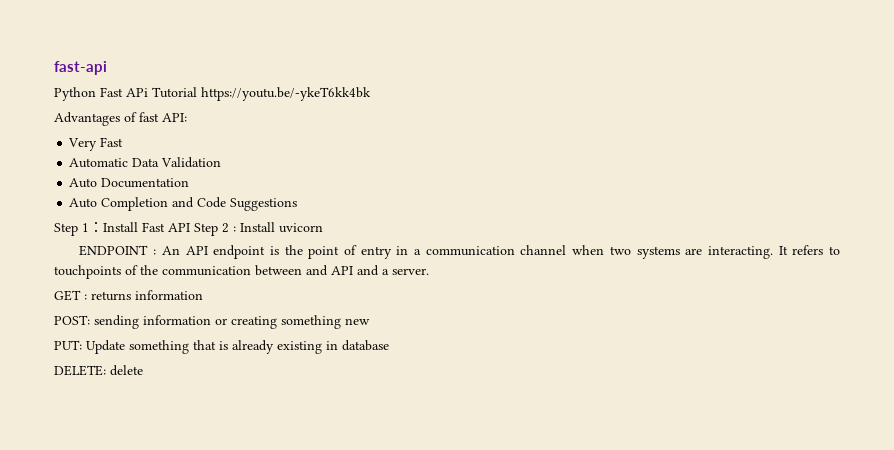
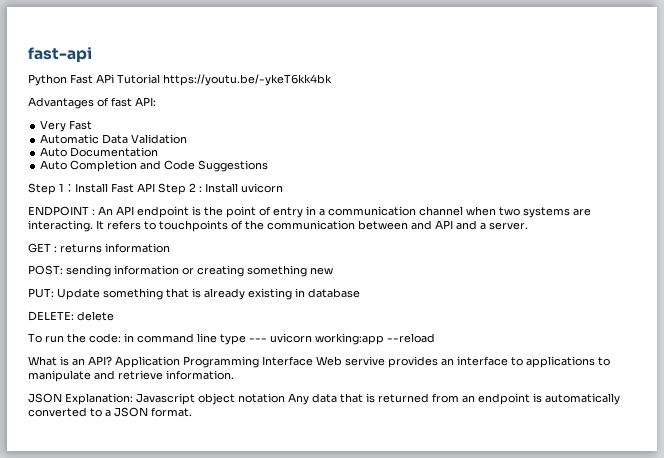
(143, 370) none -> [28,333,435,345] [28,356,610,368] [28,370,234,382] [28,393,620,405] [28,407,192,417] // To run the code: in command line type --- uvicorn working:app --reload // What is an API? Application Programming Interface Web servive provides an interface to applications to manipulate and retrieve information. // JSON Explanation: Javascript object notation Any data that is returned from an endpoint is automatically converted to a JSON format.

